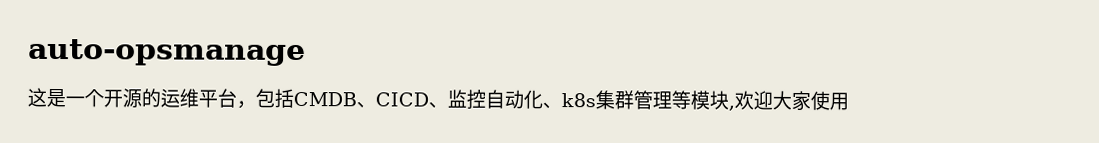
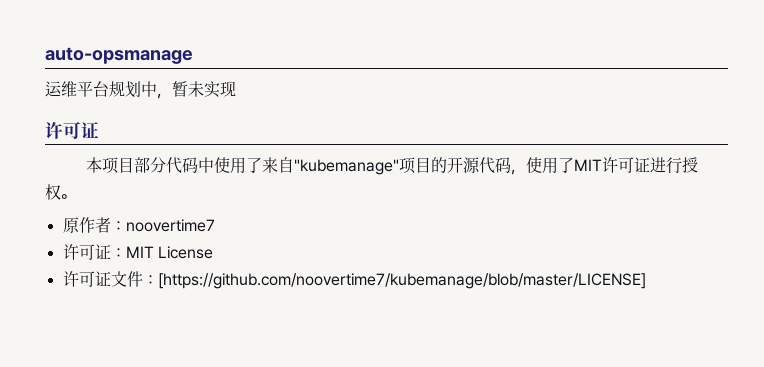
[27,87,849,112] 这是一个开源的运维平台，包括CMDB、CICD、监控自动化、k8s集群管理等模块,欢迎大家使用 -> [45,81,236,99] [45,121,99,139] [85,157,698,175] [45,184,76,200] [62,217,215,233] [62,244,213,260] [62,271,646,289] 运维平台规划中，暂未实现 // 许可证 // 本项目部分代码中使用了来自"kubemanage"项目的开源代码，使用了MIT许可证进行授权。 // 原作者：noovertime7 // 许可证：MIT License // 许可证文件：[https://github.com/noovertime7/kubemanage/blob/master/LICENSE]

